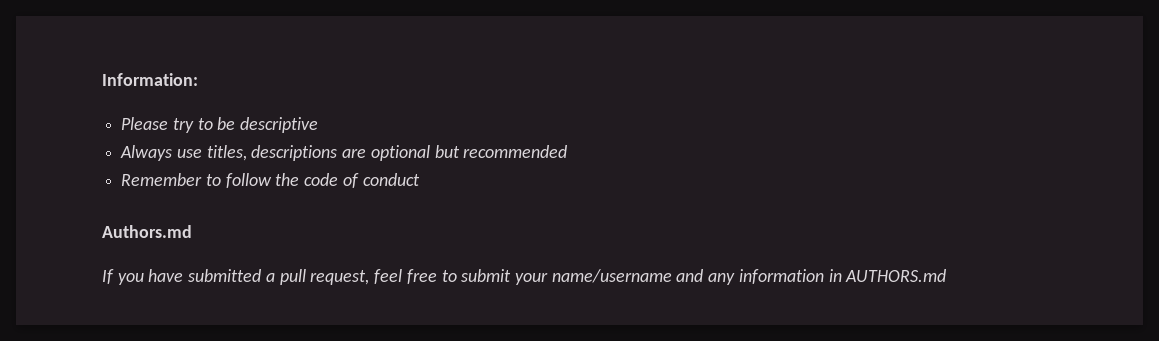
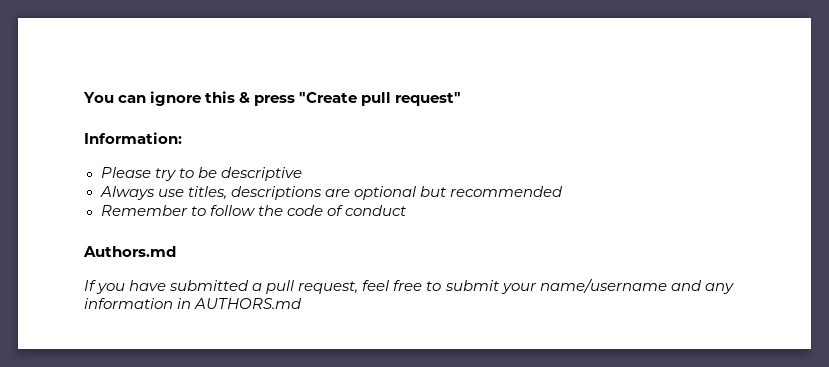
(102, 79) none -> [83,91,462,106] You can ignore this & press "Create pull request" //

